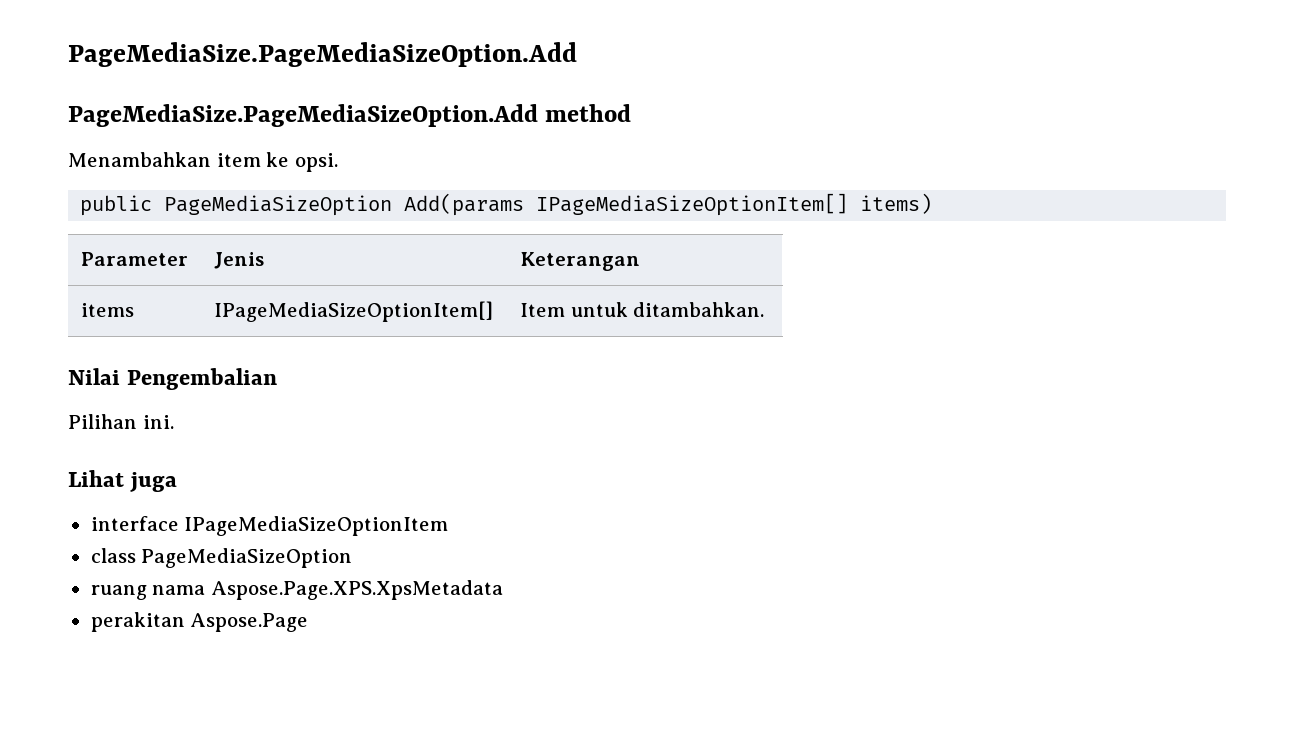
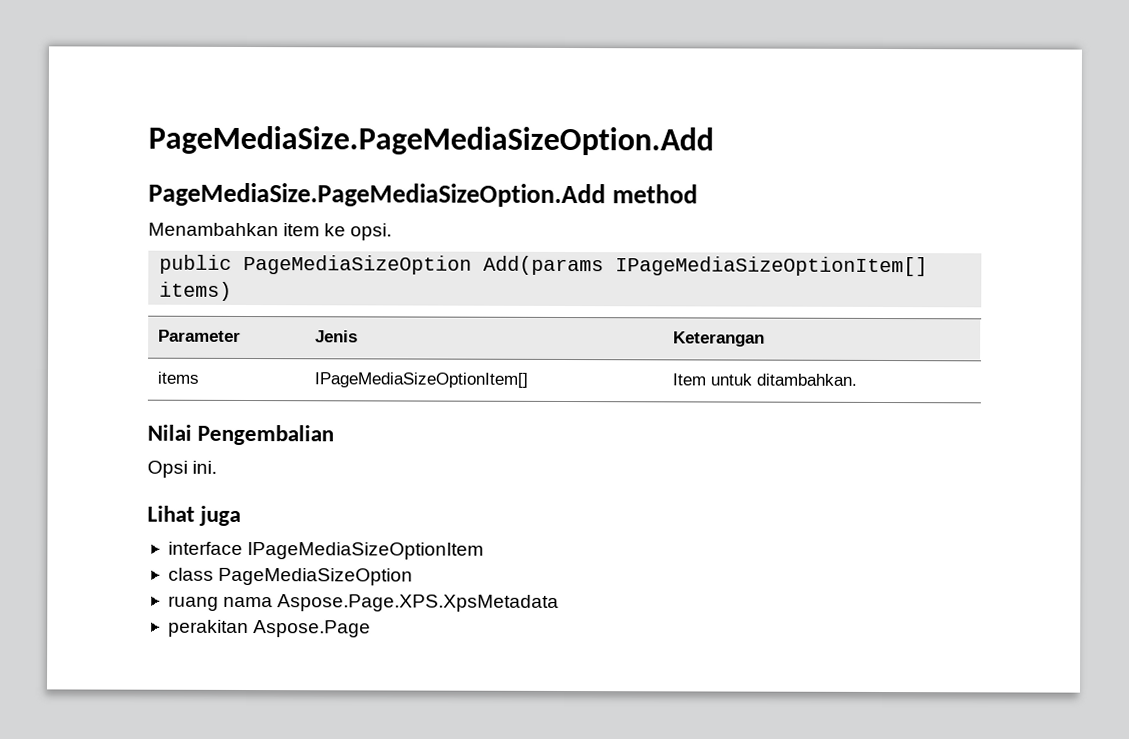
[68,414,137,429] Pilihan -> [147,460,188,478] Opsi

